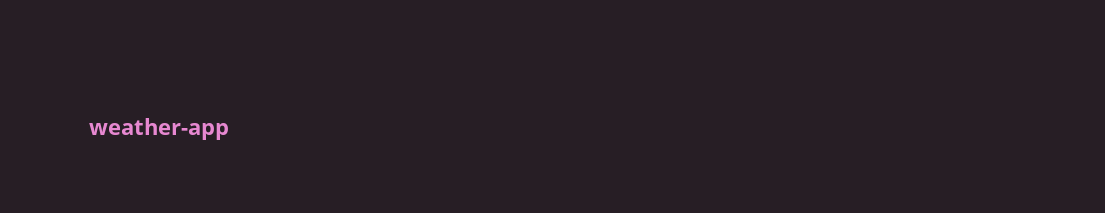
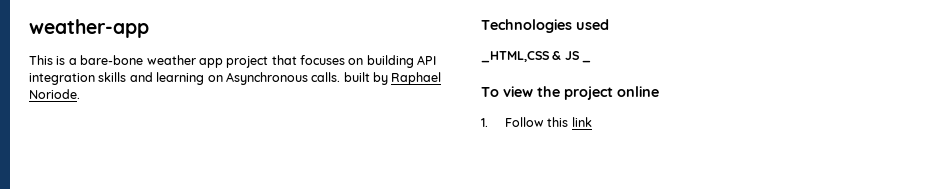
(229, 129) none -> [29,55,437,68] [29,72,442,85] [29,89,80,99] [481,19,609,33] [481,51,579,63] [582,60,592,63] [481,86,659,100] [481,117,592,127] // This is a bare-bone weather app project that focuses on building API integration skills and learning on Asynchronous calls. built by Raphael Noriode. // Technologies used // _HTML,CSS & JS _ // To view the project online // 1. Follow this link

